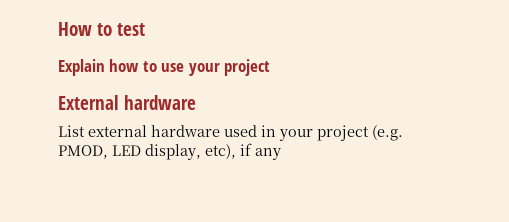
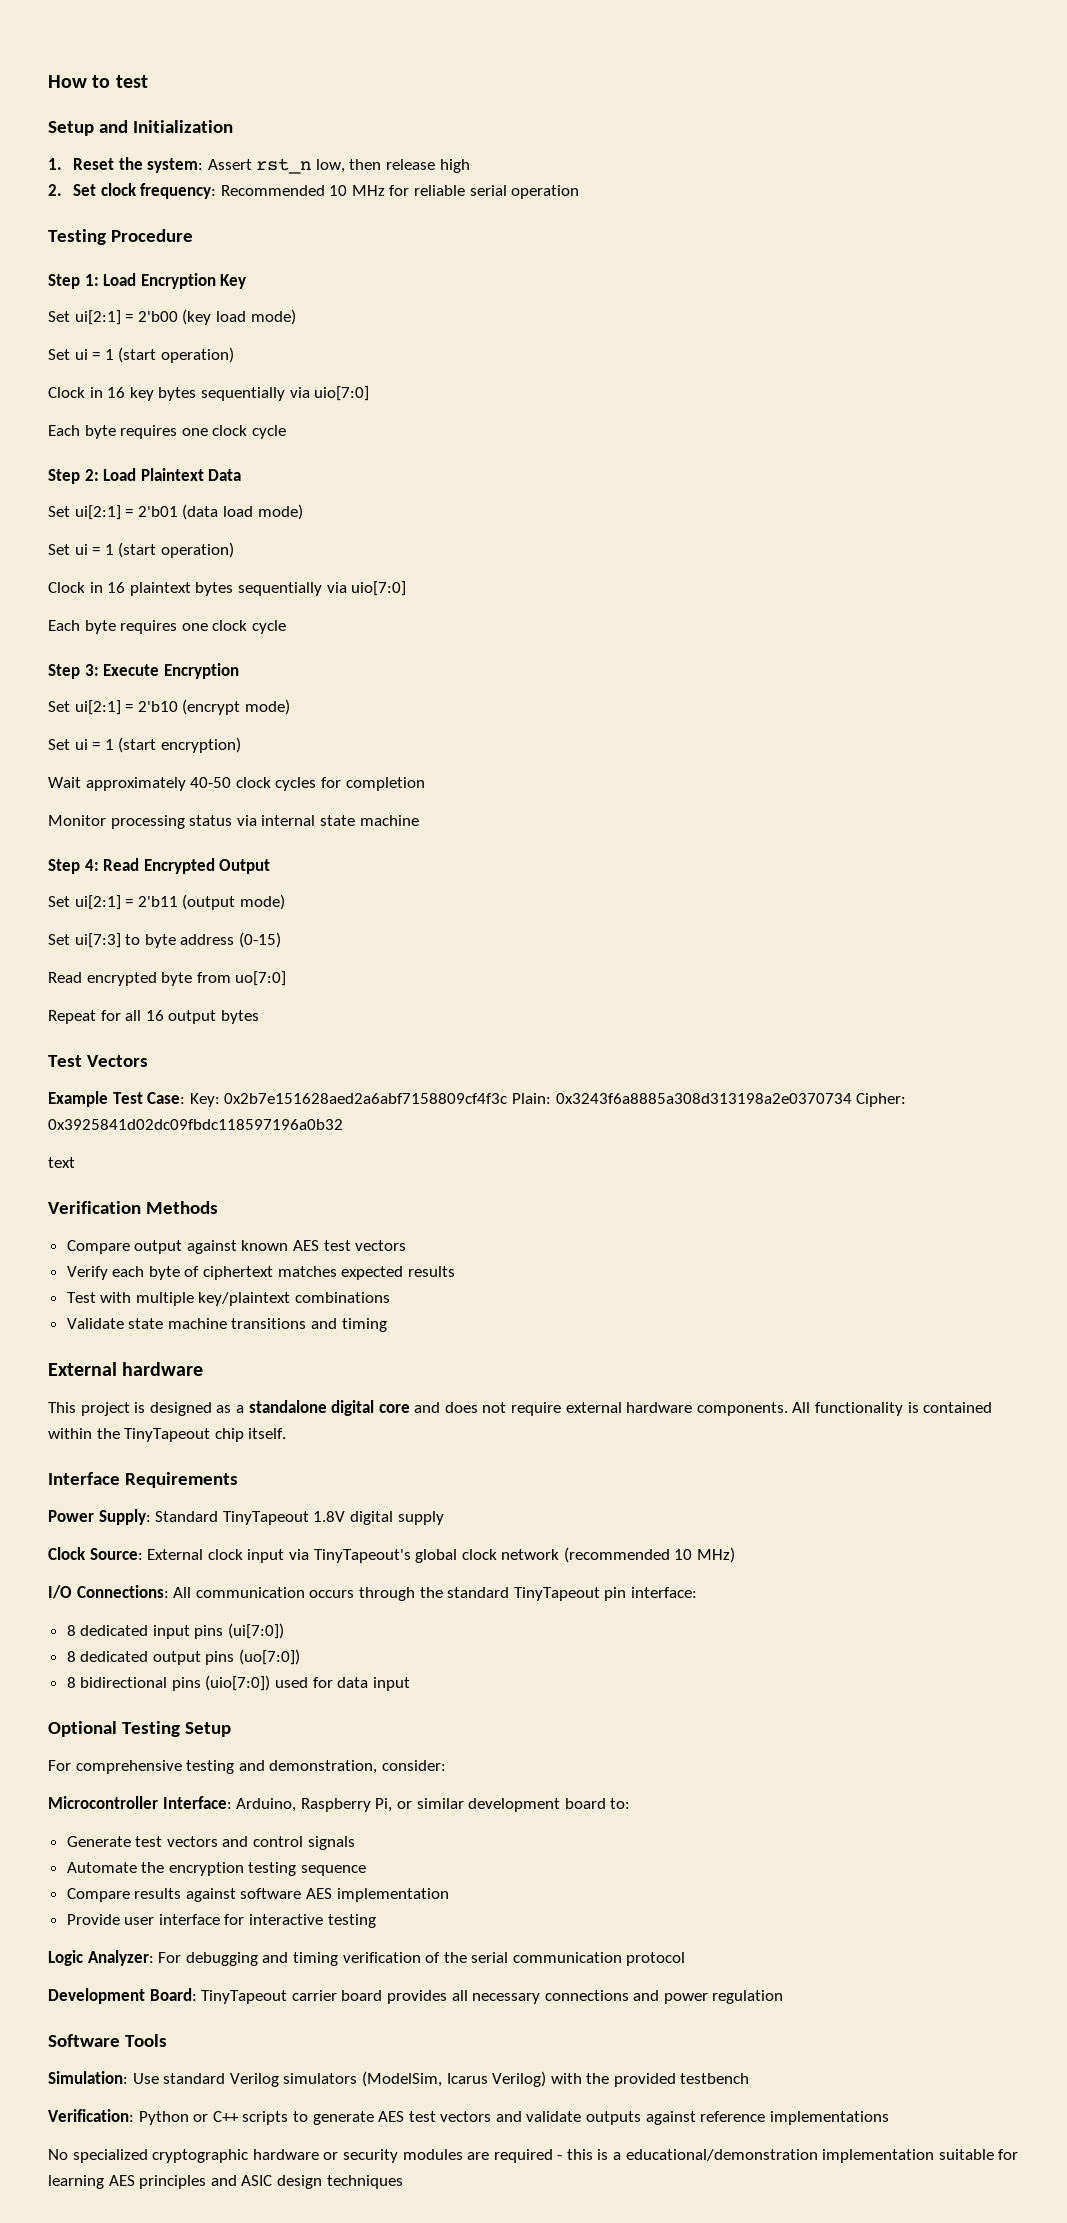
[58,59,271,76] [58,95,196,110] [58,125,403,141] [58,143,281,160] Explain how to use your project // External hardware // List external hardware used in your project (e.g. PMOD, LED display, etc), if any -> [48,120,233,136] [48,157,470,174] [48,183,580,199] [48,229,193,245] [48,273,247,289] [48,309,296,325] [48,347,234,363] [48,386,370,401] [48,425,286,439] [48,468,242,484] [48,504,303,520] [48,542,234,558] [48,581,407,596] [48,620,286,634] [48,663,239,679] [48,699,290,715] [48,737,241,753] [48,777,425,791] [48,815,419,829] [48,858,271,874] [48,894,285,910] [48,932,281,948] [48,971,287,986] [48,1010,259,1024] [48,1055,148,1067] [48,1091,907,1107] [48,1119,343,1130] [48,1157,75,1168] [48,1201,218,1214] [66,1240,407,1254] [66,1266,455,1280] [66,1292,391,1306] [66,1318,387,1332] [48,1362,204,1376] [48,1400,993,1416] [48,1428,287,1442] [48,1472,238,1488] [48,1509,444,1525] [48,1547,736,1563] [48,1585,697,1601] [66,1623,285,1639] [66,1649,301,1665] [66,1675,410,1691] [48,1721,231,1737] [48,1760,446,1774] [48,1796,631,1812] [66,1836,355,1850] [66,1862,367,1876] [66,1888,449,1902] [66,1914,376,1928] [48,1950,686,1966] [48,1988,784,2004] [48,2034,167,2047] [48,2071,750,2087] [48,2109,889,2125] [48,2149,1019,2163] [48,2175,403,2189] Setup and Initialization // 1. Reset the system: Assert rst_n low, then release high // 2. Set clock frequency: Recommended 10 MHz for reliable serial operation // Testing Procedure // Step 1: Load Encryption Key // Set ui[2:1] = 2'b00 (key load mode) // Set ui = 1 (start operation) // Clock in 16 key bytes sequentially via uio[7:0] // Each byte requires one clock cycle // Step 2: Load Plaintext Data // Set ui[2:1] = 2'b01 (data load mode) // Set ui = 1 (start operation) // Clock in 16 plaintext bytes sequentially via uio[7:0] // Each byte requires one clock cycle // Step 3: Execute Encryption // Set ui[2:1] = 2'b10 (encrypt mode) // Set ui = 1 (start encryption) // Wait approximately 40-50 clock cycles for completion // Monitor processing status via internal state machine // Step 4: Read Encrypted Output // Set ui[2:1] = 2'b11 (output mode) // Set ui[7:3] to byte address (0-15) // Read encrypted byte from uo[7:0] // Repeat for all 16 output bytes // Test Vectors // Example Test Case: Key: 0x2b7e151628aed2a6abf7158809cf4f3c Plain: 0x3243f6a8885a308d313198a2e0370734 Cipher: 0x3925841d02dc09fbdc118597196a0b32 // text // Verification Methods // Compare output against known AES test vectors // Verify each byte of ciphertext matches expected results // Test with multiple key/plaintext combinations // Validate state machine transitions and timing // External hardware // This project is designed as a standalone digital core and does not require external hardware components. All functionality is contained within the TinyTapeout chip itself. // Interface Requirements // Power Supply: Standard TinyTapeout 1.8V digital supply // Clock Source: External clock input via TinyTapeout's global clock network (recommended 10 MHz) // I/O Connections: All communication occurs through the standard TinyTapeout pin interface: // 8 dedicated input pins (ui[7:0]) // 8 dedicated output pins (uo[7:0]) // 8 bidirectional pins (uio[7:0]) used for data input // Optional Testing Setup // For comprehensive testing and demonstration, consider: // Microcontroller Interface: Arduino, Raspberry Pi, or similar development board to: // Generate test vectors and control signals // Automate the encryption testing sequence // Compare results against software AES implementation // Provide user interface for interactive testing // Logic Analyzer: For debugging and timing verification of the serial communication protocol // Development Board: TinyTapeout carrier board provides all necessary connections and power regulation // Software Tools // Simulation: Use standard Verilog simulators (ModelSim, Icarus Verilog) with the provided testbench // Verification: Python or C++ scripts to generate AES test vectors and validate outputs against reference implementations // No specialized cryptographic hardware or security modules are required - this is a educational/demonstration implementation suitable for learning AES principles and ASIC design techniques

